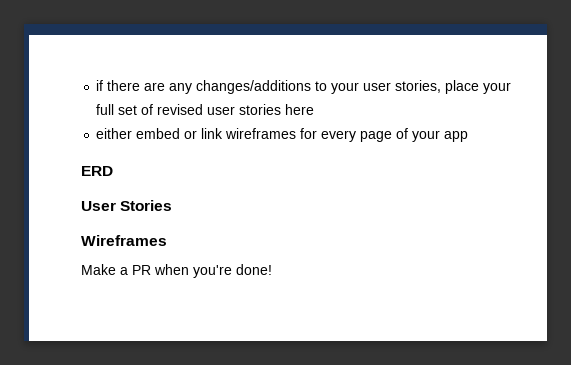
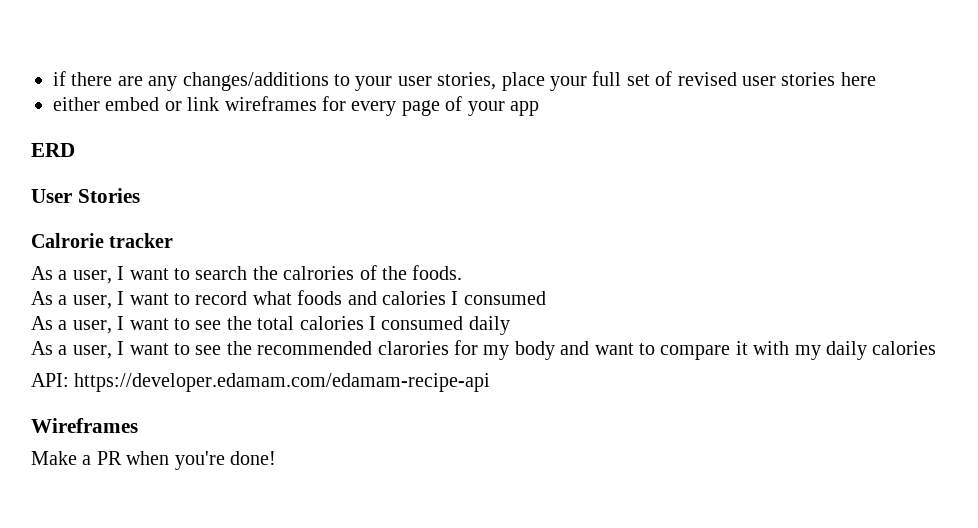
(173, 205) none -> [31,233,174,248] [31,265,463,284] [31,290,546,309] [31,316,510,335] [31,340,937,360] [31,373,491,392] // Calrorie tracker // As a user, I want to search the calrories of the foods. // As a user, I want to record what foods and calories I consumed // As a user, I want to see the total calories I consumed daily // As a user, I want to see the recommended clarories for my body and want to compare it with my daily calories // API: https://developer.edamam.com/edamam-recipe-api

